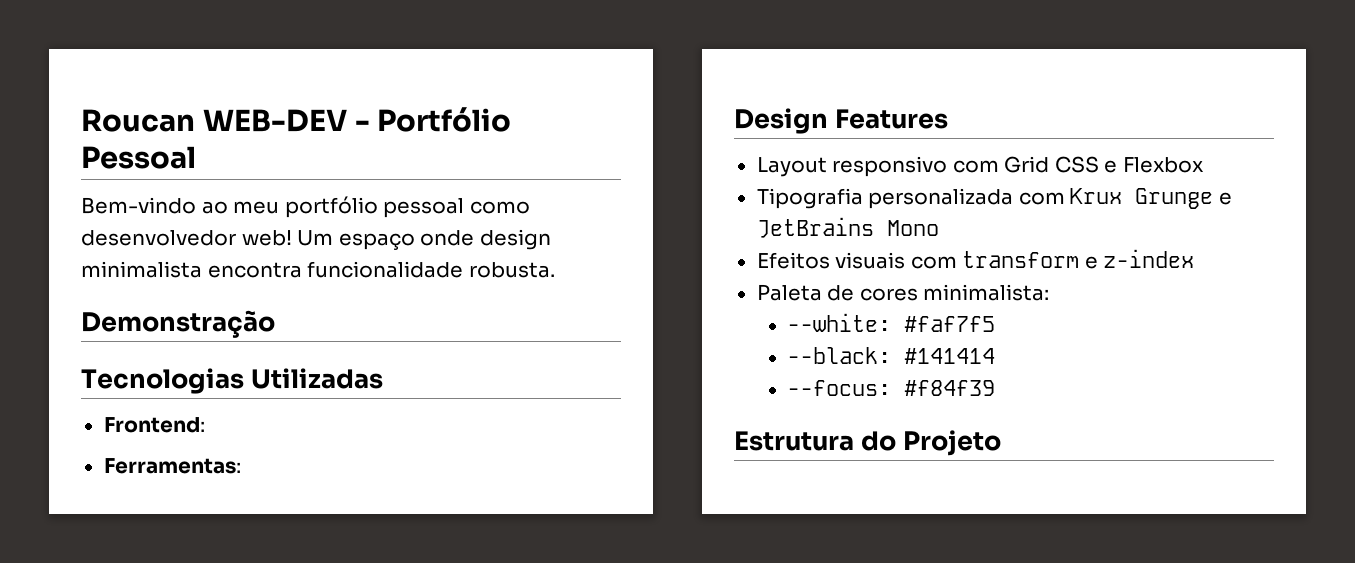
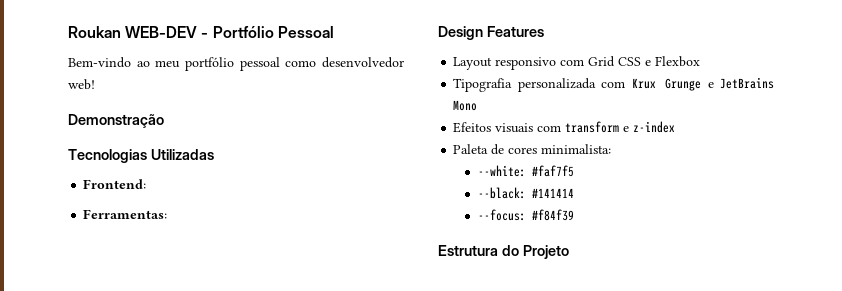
[81,109,195,132] Roucan -> [68,26,121,38] Roukan
[297,229,551,250] [81,261,555,278] Um espaço onde design minimalista encontra funcionalidade robusta. -> (95, 84) none

